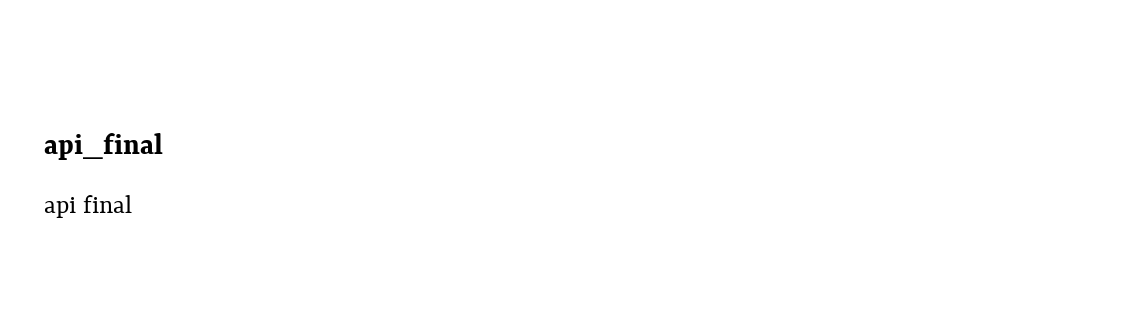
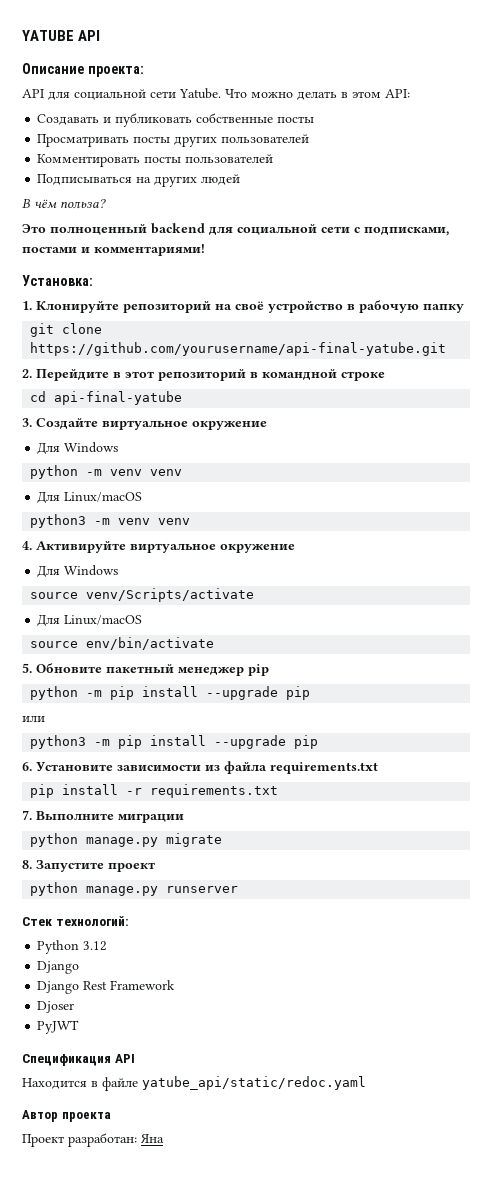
[44,133,163,160] [44,195,133,218] api_final // api final -> [22,30,101,41] [22,63,144,77] [22,88,410,100] [37,113,315,127] [37,134,310,147] [37,154,274,167] [37,174,241,187] [22,199,106,209] [22,223,449,236] [22,244,205,256] [22,275,93,286] [22,300,464,313] [30,323,103,337] [30,342,447,356] [22,368,385,381] [30,391,183,405] [22,417,267,430] [37,442,119,455] [30,465,183,479] [37,491,143,504] [30,514,191,528] [22,540,295,553] [37,565,119,578] [30,588,255,602] [37,614,143,627] [30,637,215,650] [22,663,269,676] [30,686,311,700] [22,716,45,722] [30,735,319,749] [22,761,378,774] [30,784,279,798] [22,810,184,823] [30,833,223,847] [22,860,155,872] [30,882,239,896] [22,916,129,926] [37,940,108,954] [37,961,80,974] [37,980,176,994] [37,1001,75,1013] [37,1020,80,1034] [22,1054,135,1066] [22,1076,366,1091] [22,1110,111,1122] [22,1133,164,1147] YATUBE API // Описание проекта: // API для социальной сети Yatube. Что можно делать в этом API: // Создавать и публиковать собственные посты // Просматривать посты других пользователей // Комментировать посты пользователей // Подписываться на других людей // В чём польза? // Это полноценный backend для социальной сети с подписками, постами и комментариями! // Установка: // 1. Клонируйте репозиторий на своё устройство в рабочую папку // git clone https://github.com/yourusername/api-final-yatube.git // 2. Перейдите в этот репозиторий в командной строке // cd api-final-yatube // 3. Создайте виртуальное окружение // Для Windows // python -m venv venv // Для Linux/macOS // python3 -m venv venv // 4. Активируйте виртуальное окружение // Для Windows // source venv/Scripts/activate // Для Linux/macOS // source env/bin/activate // 5. Обновите пакетный менеджер pip // python -m pip install --upgrade pip // или // python3 -m pip install --upgrade pip // 6. Установите зависимости из файла requirements.txt // pip install -r requirements.txt // 7. Выполните миграции // python manage.py migrate // 8. Запустите проект // python manage.py runserver // Стек технологий: // Python 3.12 // Django // Django Rest Framework // Djoser // PyJWT // Спецификация API // Находится в файле yatube_api/static/redoc.yaml // Автор проекта // Проект разработан: Яна

